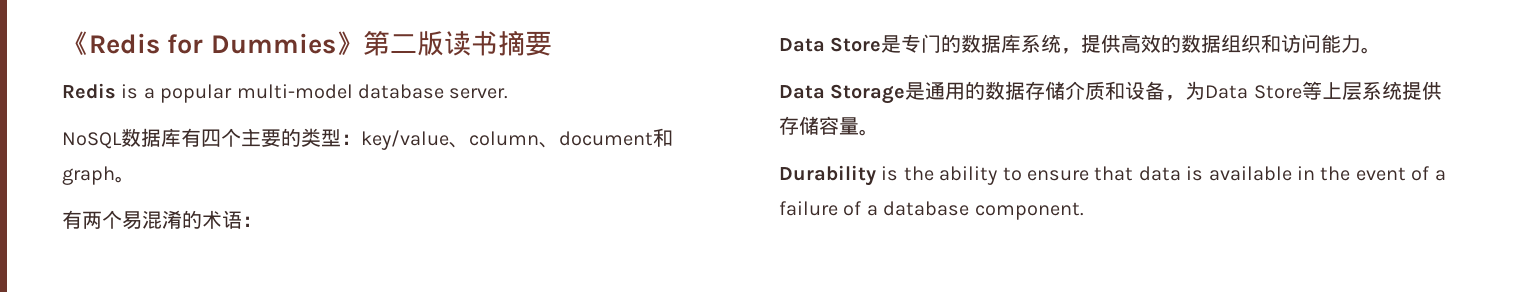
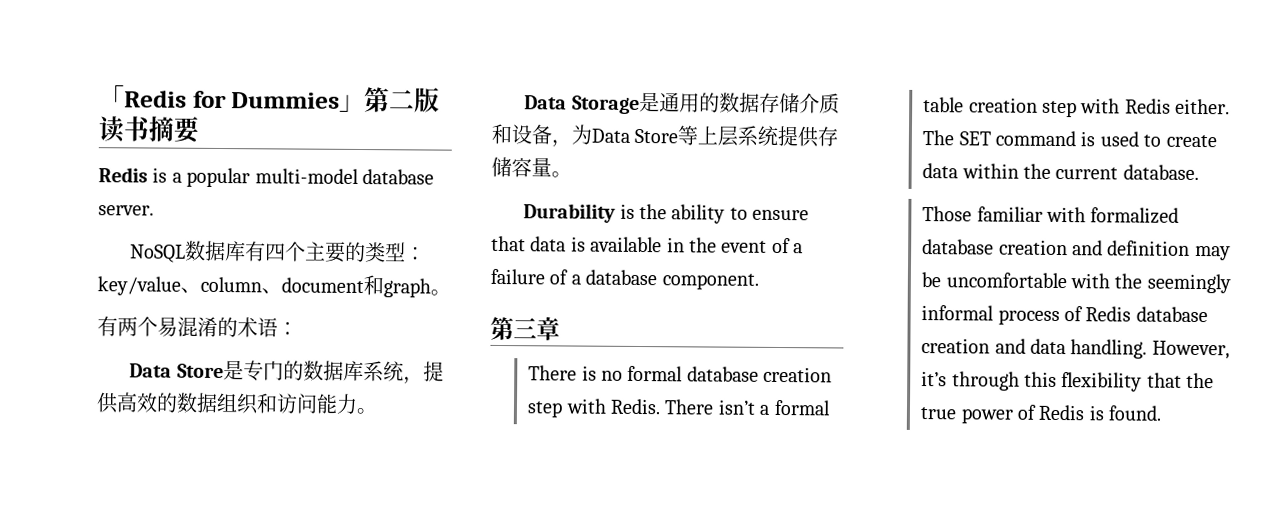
[62,31,89,55] 《 -> [99,85,125,108] 「
[335,31,363,55] 》 -> [339,94,366,113] 」
(1084, 211) none -> [490,316,560,341] [528,365,833,383] [527,398,831,418] [923,97,1231,118] [922,130,1217,148] [922,163,1199,180] [922,206,1180,224] [922,239,1231,261] [921,272,1231,294] [921,305,1208,326] [921,338,1230,360] [921,371,1215,392] [920,404,1163,424] // 第三章 // There is no formal database creation step with Redis. There isn’t a formal table creation step with Redis either. The SET command is used to create data within the current database. // Those familiar with formalized database creation and definition may be uncomfortable with the seemingly informal process of Redis database creation and data handling. However, it’s through this flexibility that the true power of Redis is found.

